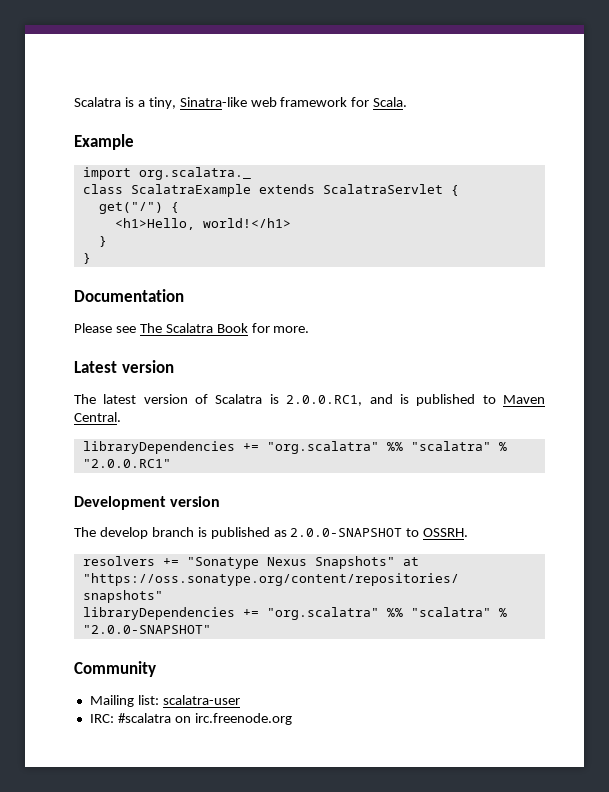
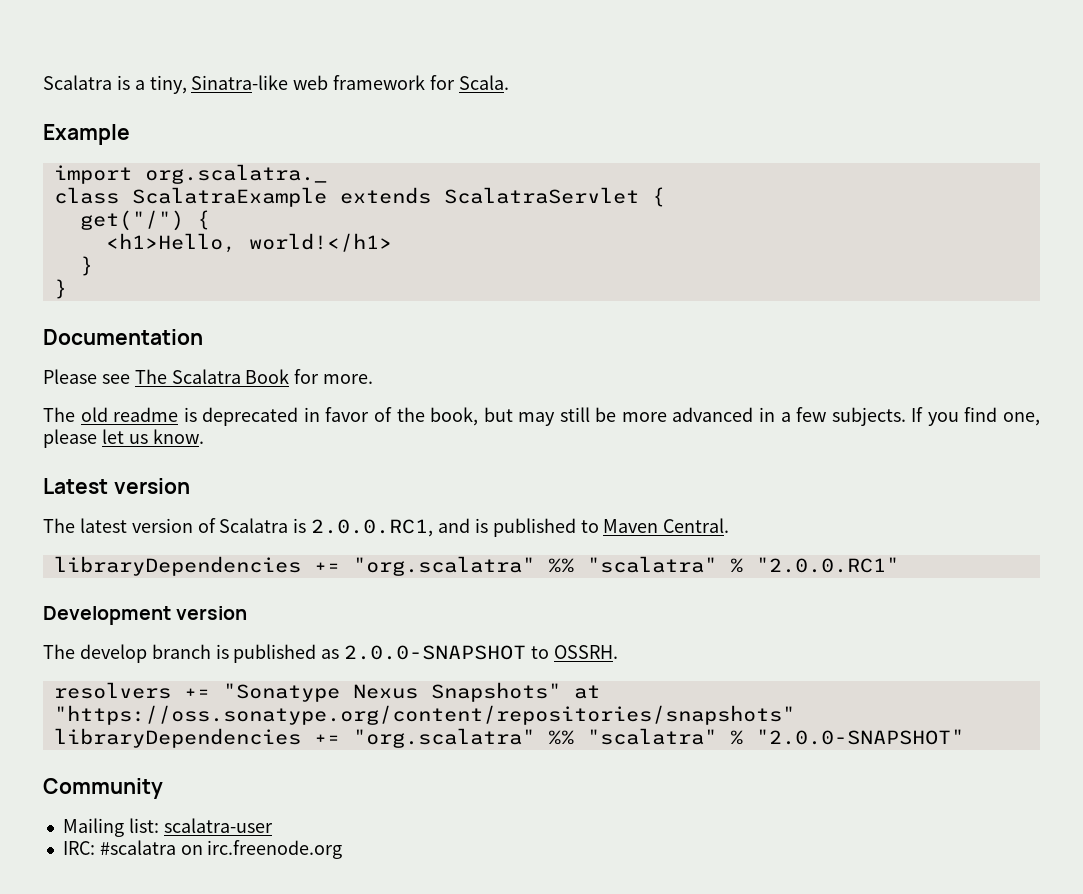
(310, 329) none -> [43,407,1041,426] [43,429,204,448] // The old readme is deprecated in favor of the book, but may still be more advanced in a few subjects. If you find one, please let us know.

